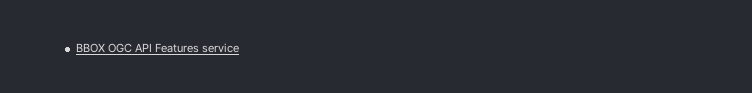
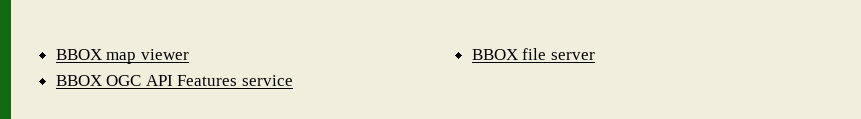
[75,43,105,53] BBOX -> [55,49,189,64] [55,75,102,86] BBOX map viewer // BBOX
(240, 48) none -> [471,48,595,60] // BBOX file server

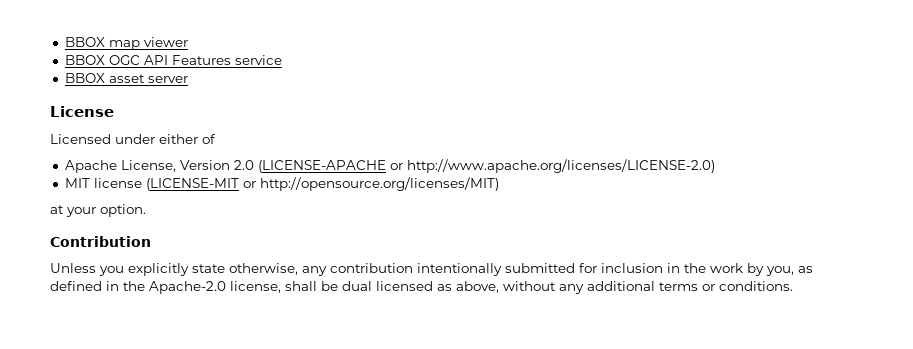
[522,48,547,60] file -> [108,74,145,83] asset
(595, 56) none -> [50,106,114,117] [50,134,216,144] [64,159,715,173] [64,177,499,191] [50,204,146,217] [50,236,151,247] [50,263,813,276] [50,281,793,294] // License // Licensed under either of // Apache License, Version 2.0 (LICENSE-APACHE or http://www.apache.org/licenses/LICENSE-2.0) // MIT license (LICENSE-MIT or http://opensource.org/licenses/MIT) // at your option. // Contribution // Unless you explicitly state otherwise, any contribution intentionally submitted for inclusion in the work by you, as defined in the Apache-2.0 license, shall be dual licensed as above, without any additional terms or conditions.

